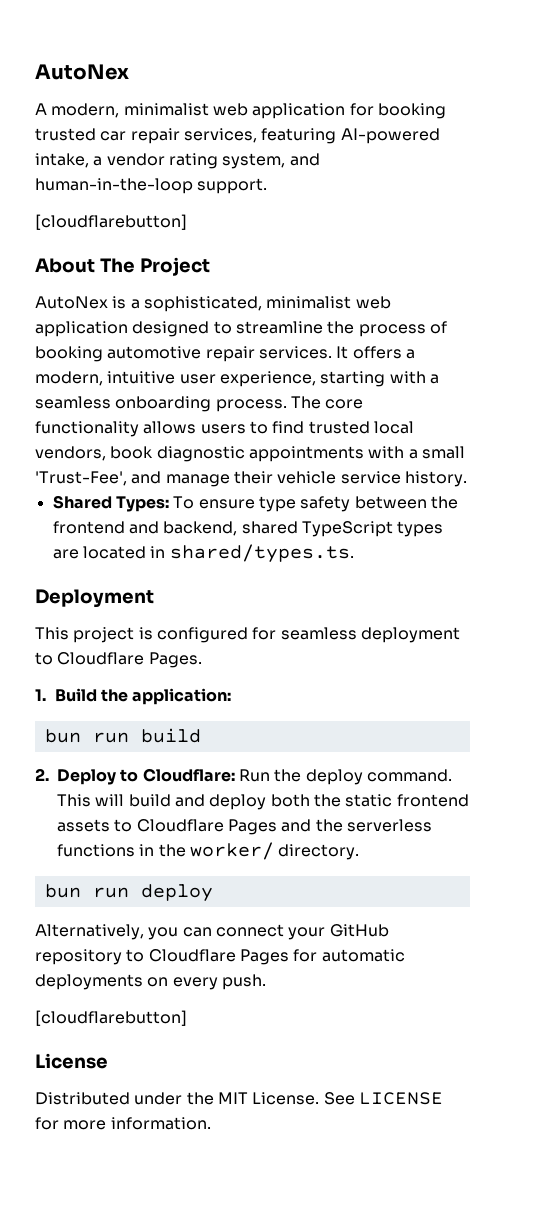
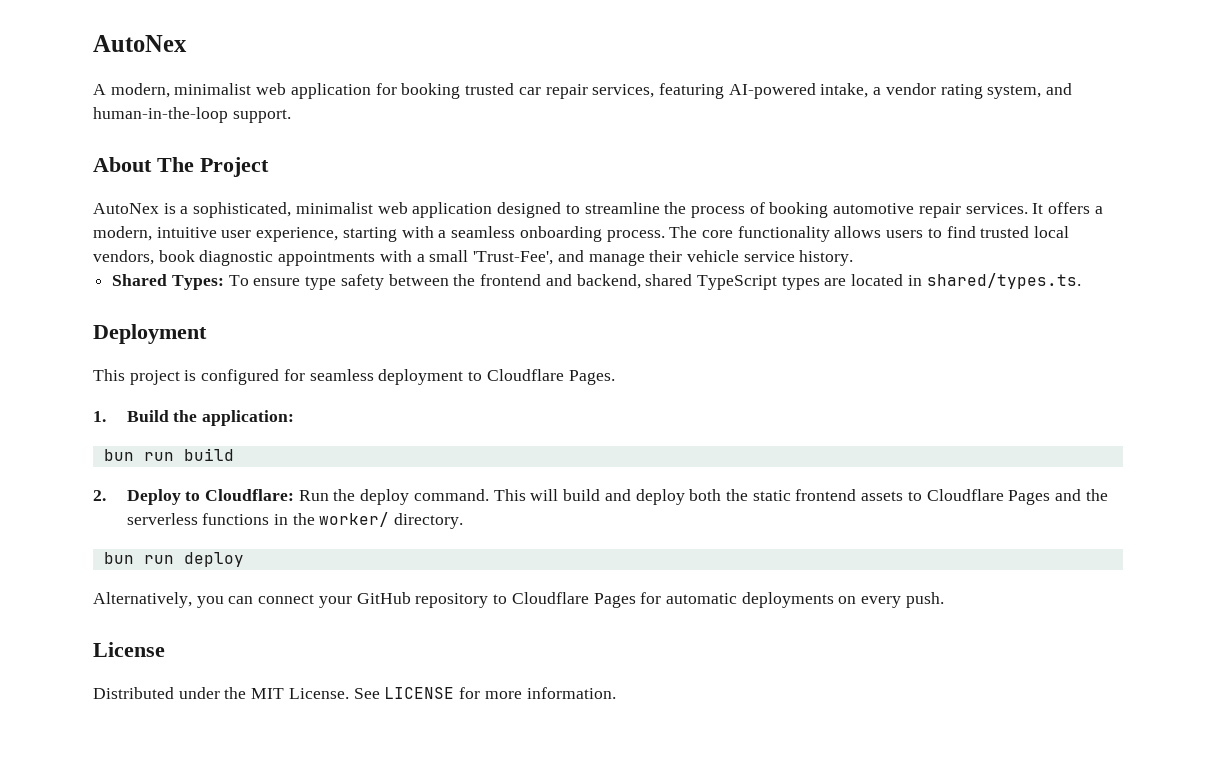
[35,214,187,230] // [cloudflarebutton] -> (291, 116) none
[35,1010,187,1026] // [cloudflarebutton] -> (944, 600) none

